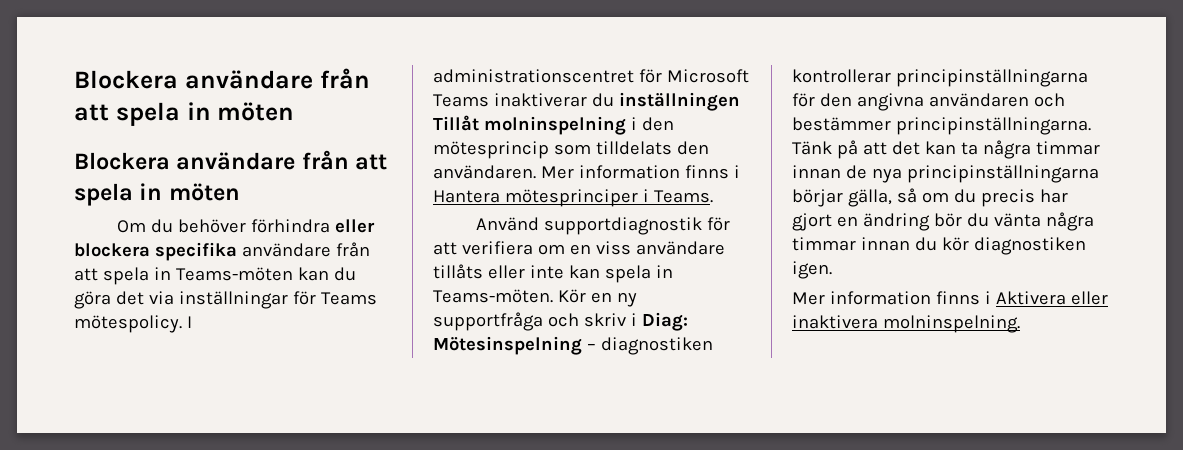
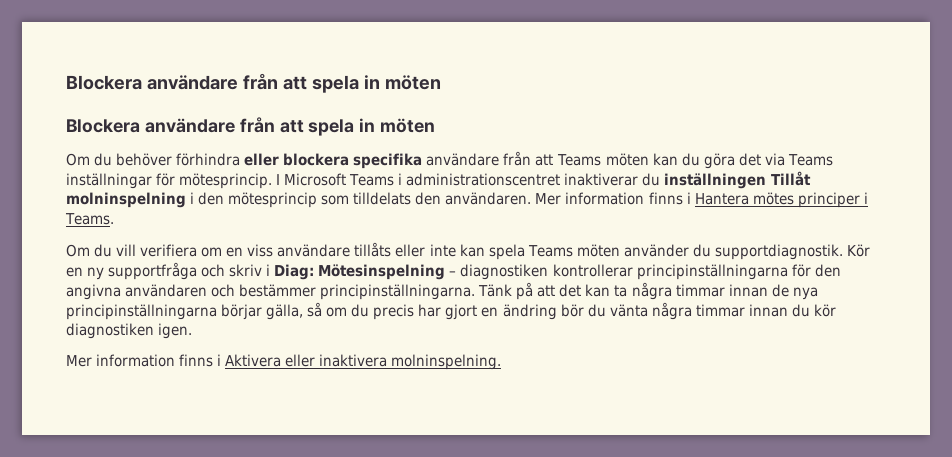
[102,267,293,285] spela in Teams-möten -> [556,153,649,166] Teams möten
(174, 298) none -> [787,154,833,166] Teams
[320,292,377,305] [74,315,192,333] [433,69,749,83] [433,94,489,107] Teams mötespolicy. I administrationscentret för Microsoft Teams -> [179,173,561,189] mötesprincip. I Microsoft Teams i administrationscentret
[504,189,638,207] mötesprinciper -> [752,192,860,208] mötes principer
[476,217,731,235] [433,242,457,255] Använd supportdiagnostik för att -> [66,244,137,257] Om du vill
[655,265,673,278] [433,289,553,303] in Teams-möten. -> [527,244,843,260] Teams möten använder du supportdiagnostik.

